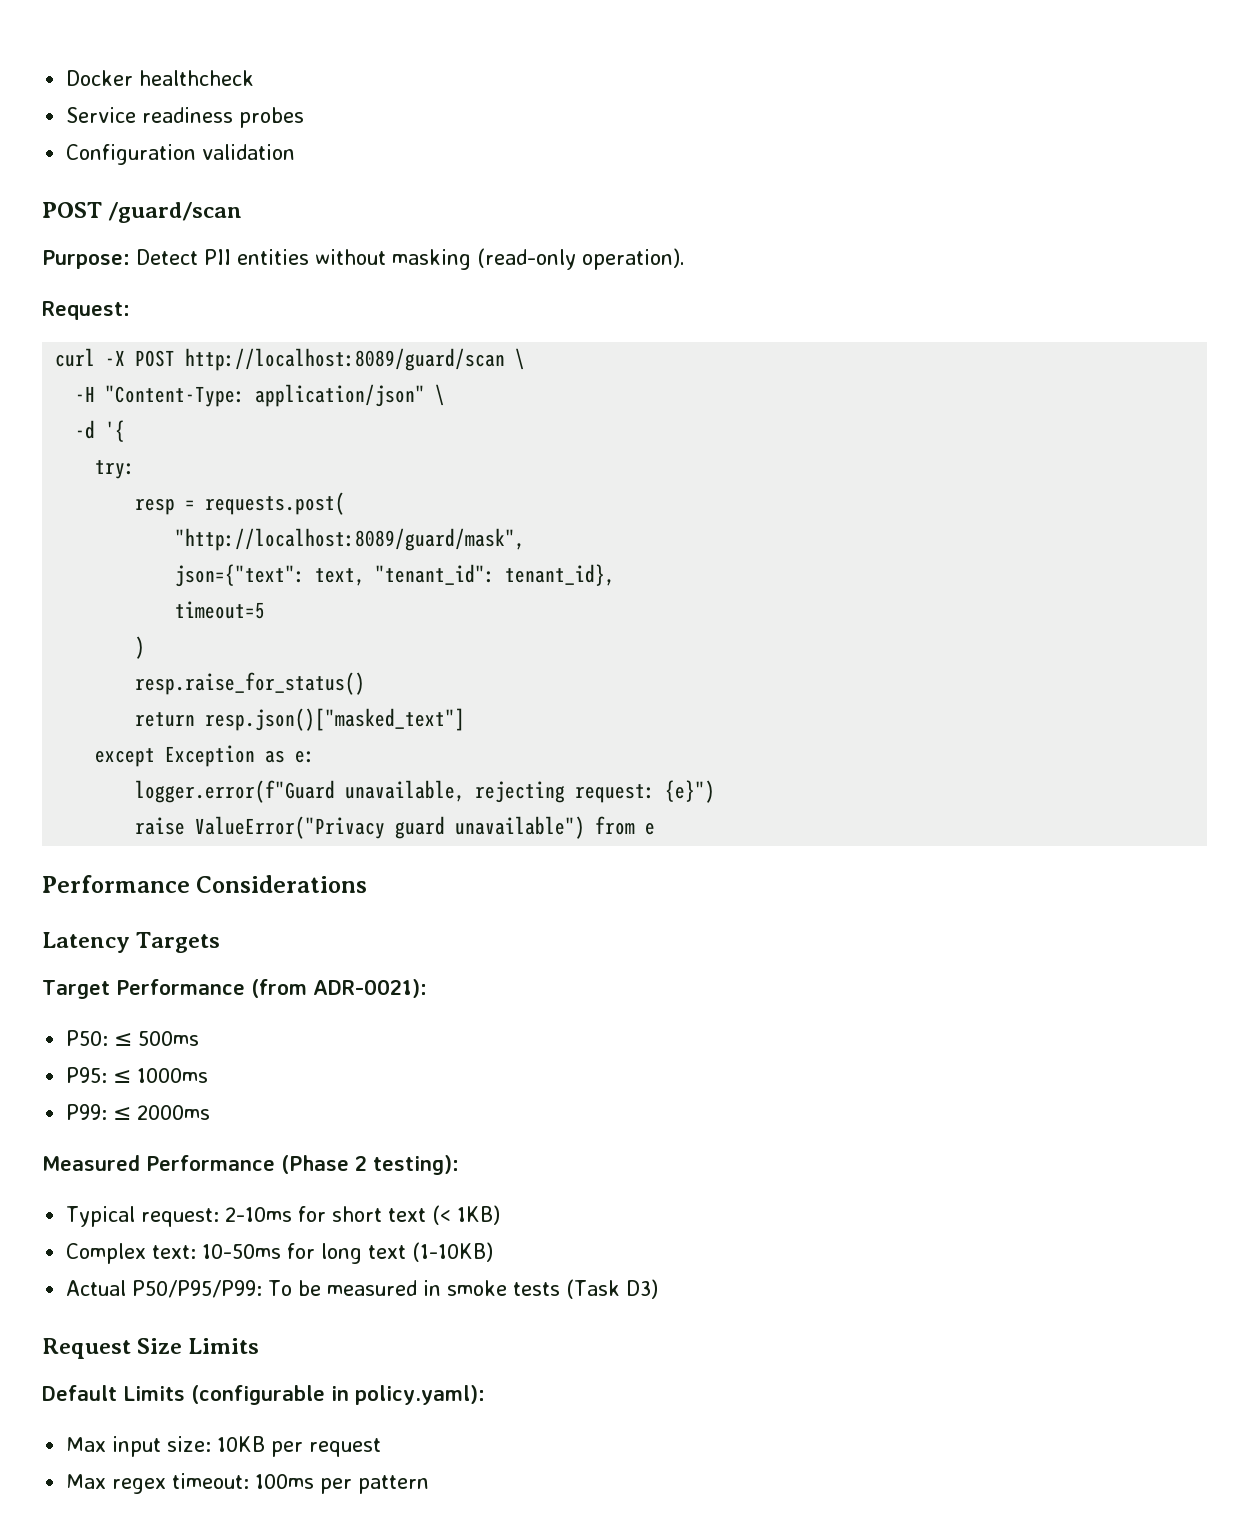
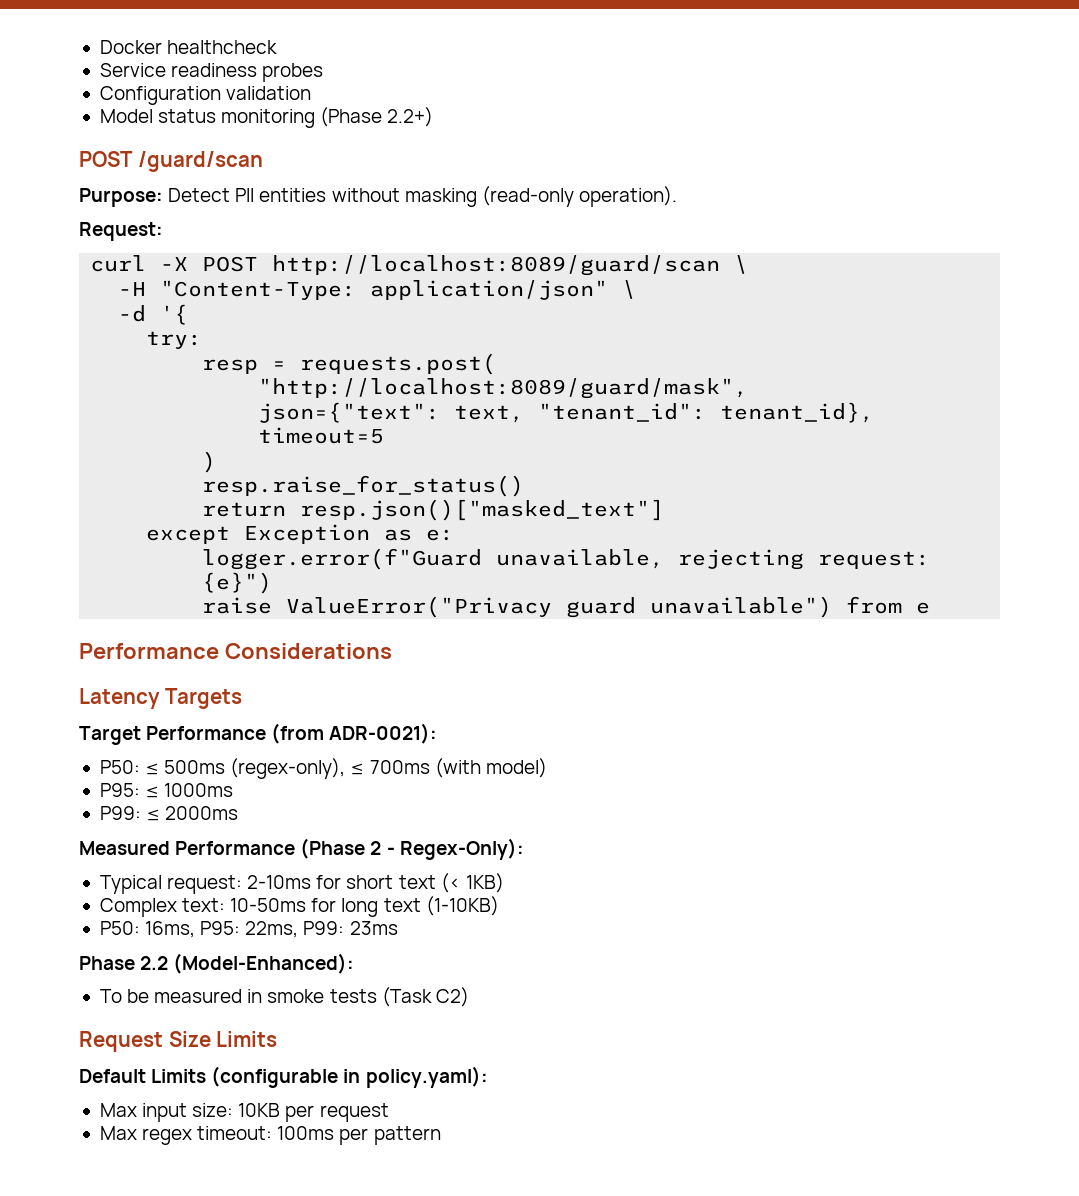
(296, 152) none -> [99,107,434,128] // Model status monitoring (Phase 2.2+)
(200, 1038) none -> [230,758,547,779] (regex-only), ≤ 700ms (with model)
[373,1155,459,1175] testing): -> [386,838,524,860] - Regex-Only):
[66,1280,263,1298] Actual P50/P95/P99: -> [99,921,398,938] [79,953,355,974] P50: 16ms, P95: 22ms, P99: 23ms // Phase 2.2 (Model-Enhanced): //
[626,1279,659,1299] D3) -> [435,987,469,1007] C2)

